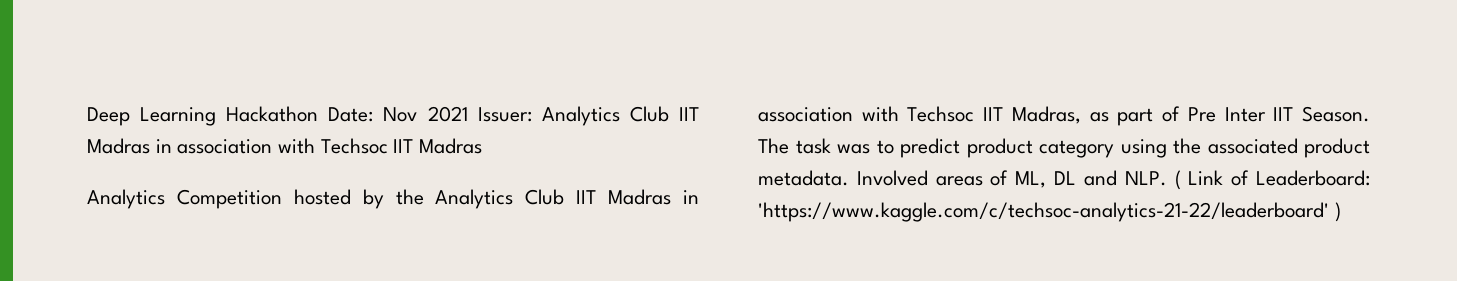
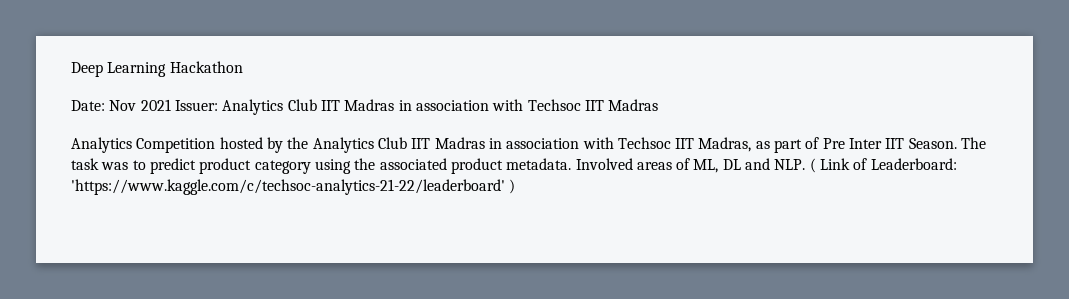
(319, 114) none -> (243, 67) //

